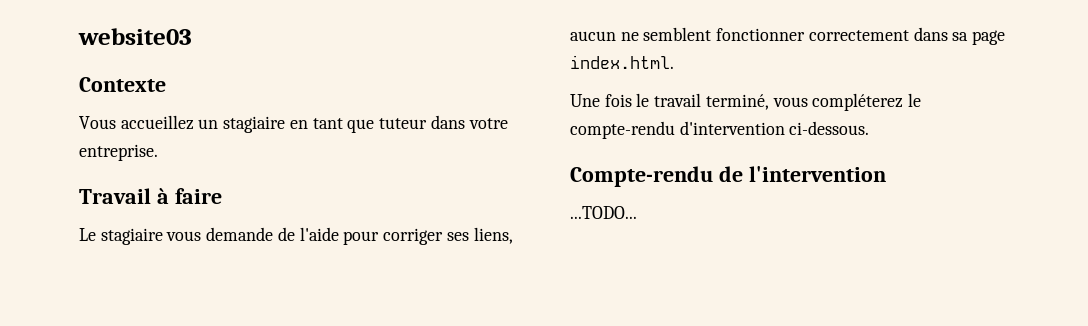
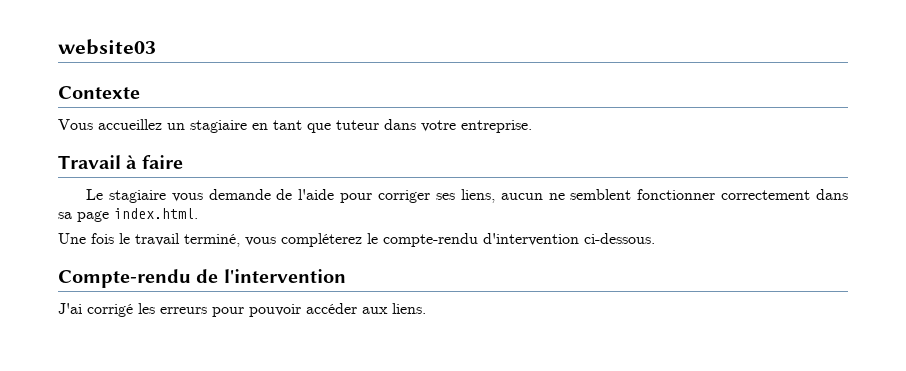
[570,206,637,219] ...TODO... -> [58,303,426,317] J'ai corrigé les erreurs pour pouvoir accéder aux liens.

